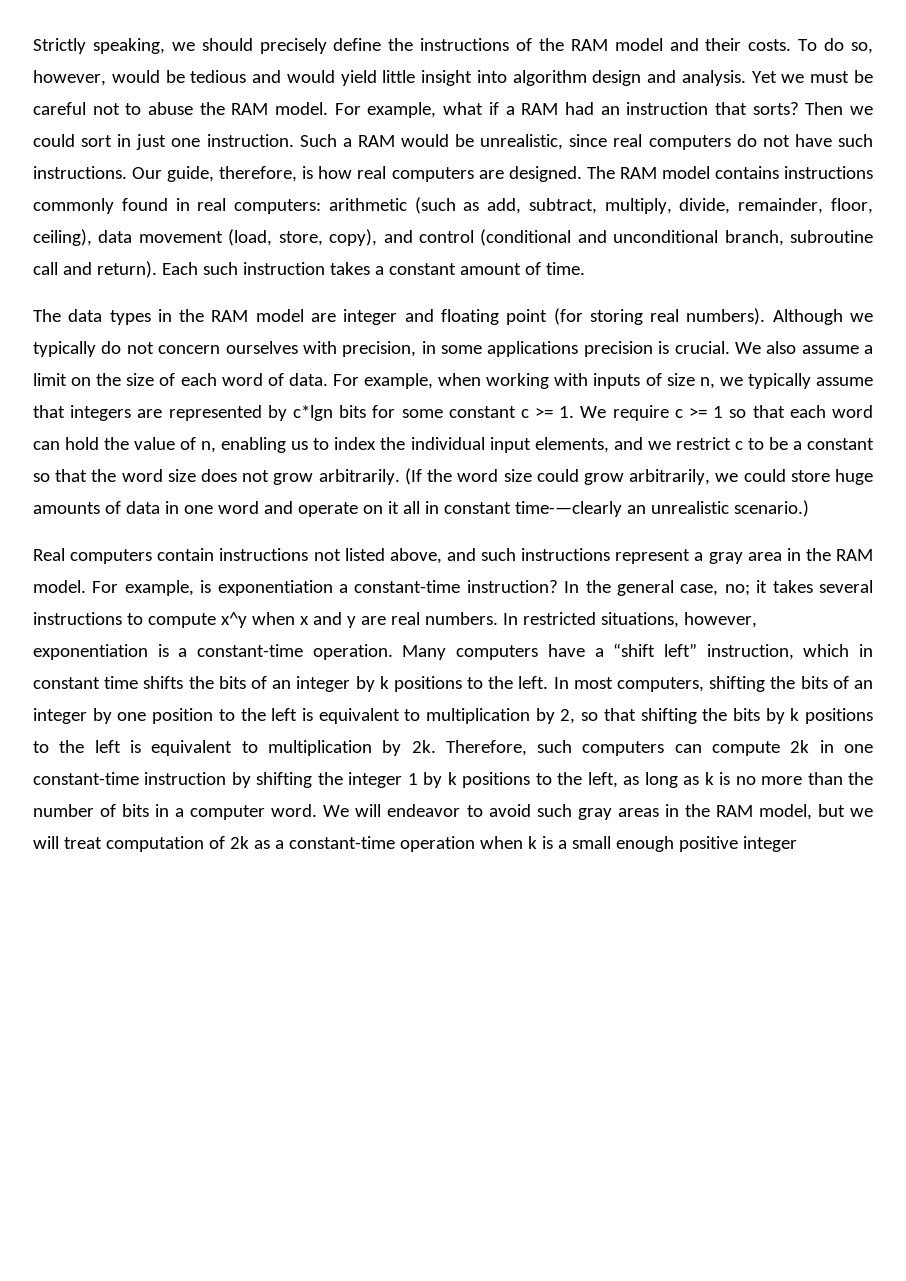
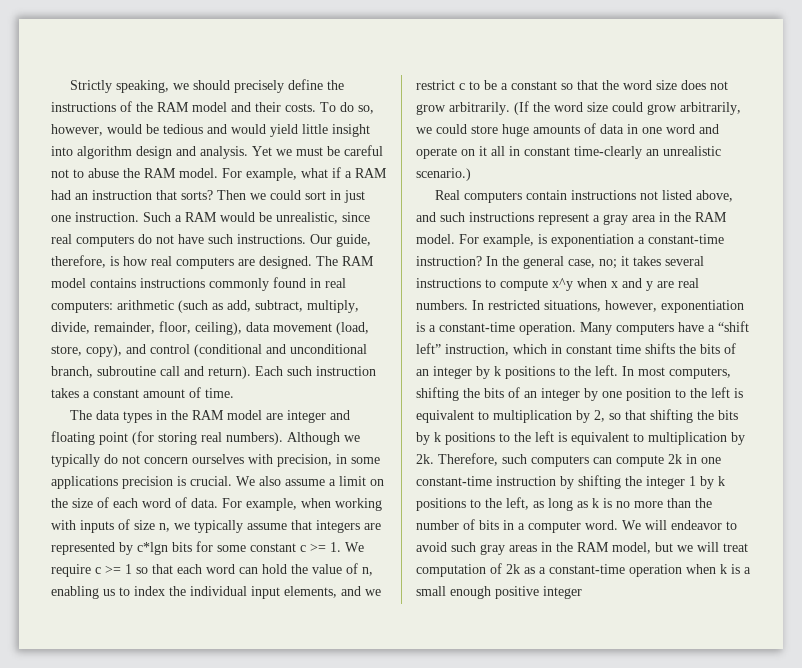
[514,501,622,517] time-—clearly -> [574,146,642,159] time-clearly

